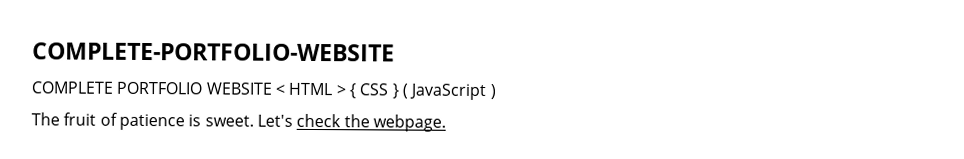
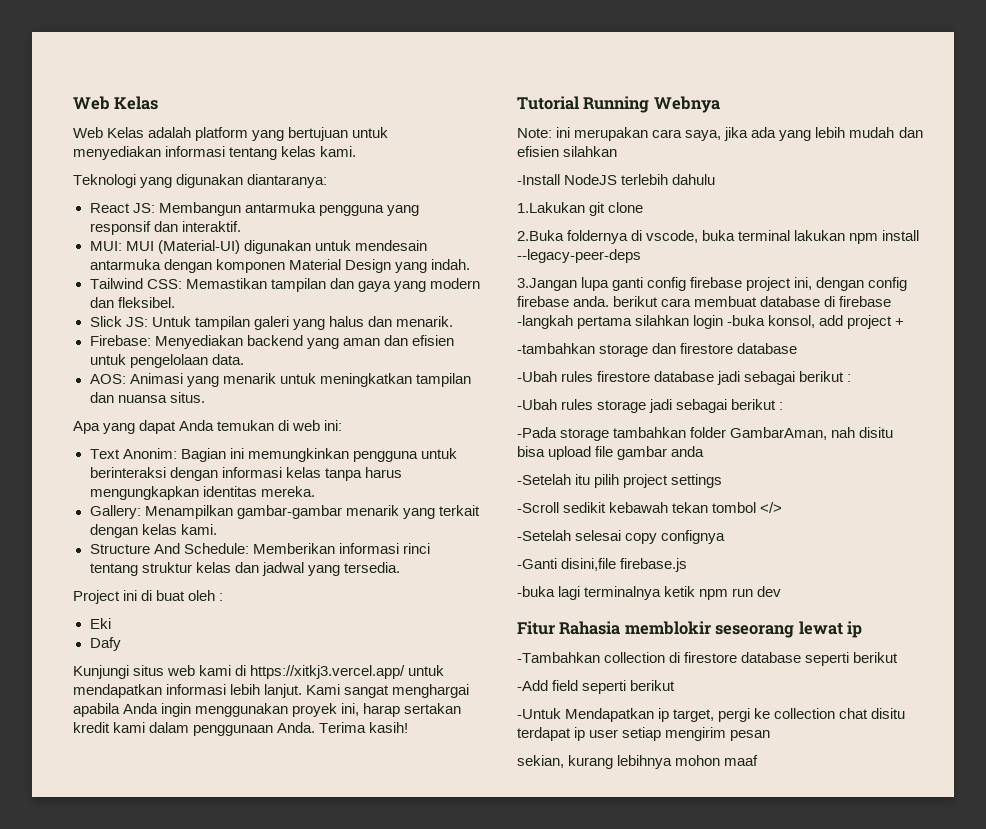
[32,42,395,62] [31,81,496,101] [31,112,446,132] COMPLETE-PORTFOLIO-WEBSITE // COMPLETE PORTFOLIO WEBSITE < HTML > { CSS } ( JavaScript ) // The fruit of patience is sweet. Let's check the webpage. -> [73,96,159,110] [73,127,389,141] [73,146,357,160] [73,174,328,188] [89,202,419,216] [89,221,241,235] [89,240,427,254] [89,259,470,273] [89,278,480,292] [89,297,175,308] [89,316,453,330] [89,335,454,349] [89,354,244,368] [89,373,471,387] [89,392,205,403] [73,420,343,434] [89,448,457,462] [89,467,402,481] [89,486,315,500] [89,505,480,519] [89,524,217,538] [89,543,430,554] [89,562,400,576] [73,590,224,604] [89,618,111,629] [89,637,121,651] [73,665,445,679] [73,684,470,698] [73,703,462,717] [73,722,409,736] [517,96,720,113] [517,127,923,141] [517,146,618,157] [517,174,716,185] [517,202,644,216] [517,230,920,244] [517,249,641,263] [517,277,908,291] [517,296,892,307] [517,315,905,329] [517,343,798,357] [517,371,852,385] [517,399,784,413] [517,427,894,441] [517,446,705,460] [517,474,723,488] [517,502,783,513] [517,530,726,544] [517,558,688,572] [517,586,782,600] [517,621,863,638] [517,652,899,666] [517,680,676,694] [517,708,906,722] [517,727,771,741] [517,755,759,769] Web Kelas // Web Kelas adalah platform yang bertujuan untuk menyediakan informasi tentang kelas kami. // Teknologi yang digunakan diantaranya: // React JS: Membangun antarmuka pengguna yang responsif dan interaktif. // MUI: MUI (Material-UI) digunakan untuk mendesain antarmuka dengan komponen Material Design yang indah. // Tailwind CSS: Memastikan tampilan dan gaya yang modern dan fleksibel. // Slick JS: Untuk tampilan galeri yang halus dan menarik. // Firebase: Menyediakan backend yang aman dan efisien untuk pengelolaan data. // AOS: Animasi yang menarik untuk meningkatkan tampilan dan nuansa situs. // Apa yang dapat Anda temukan di web ini: // Text Anonim: Bagian ini memungkinkan pengguna untuk berinteraksi dengan informasi kelas tanpa harus mengungkapkan identitas mereka. // Gallery: Menampilkan gambar-gambar menarik yang terkait dengan kelas kami. // Structure And Schedule: Memberikan informasi rinci tentang struktur kelas dan jadwal yang tersedia. // Project ini di buat oleh : // Eki // Dafy // Kunjungi situs web kami di https://xitkj3.vercel.app/ untuk mendapatkan informasi lebih lanjut. Kami sangat menghargai apabila Anda ingin menggunakan proyek ini, harap sertakan kredit kami dalam penggunaan Anda. Terima kasih! // Tutorial Running Webnya // Note: ini merupakan cara saya, jika ada yang lebih mudah dan efisien silahkan // -Install NodeJS terlebih dahulu // 1.Lakukan git clone // 2.Buka foldernya di vscode, buka terminal lakukan npm install --legacy-peer-deps // 3.Jangan lupa ganti config firebase project ini, dengan config firebase anda. berikut cara membuat database di firebase -langkah pertama silahkan login -buka konsol, add project + // -tambahkan storage dan firestore database // -Ubah rules firestore database jadi sebagai berikut : // -Ubah rules storage jadi sebagai berikut : // -Pada storage tambahkan folder GambarAman, nah disitu bisa upload file gambar anda // -Setelah itu pilih project settings // -Scroll sedikit kebawah tekan tombol </> // -Setelah selesai copy confignya // -Ganti disini,file firebase.js // -buka lagi terminalnya ketik npm run dev // Fitur Rahasia memblokir seseorang lewat ip // -Tambahkan collection di firestore database seperti berikut // -Add field seperti berikut // -Untuk Mendapatkan ip target, pergi ke collection chat disitu terdapat ip user setiap mengirim pesan // sekian, kurang lebihnya mohon maaf

